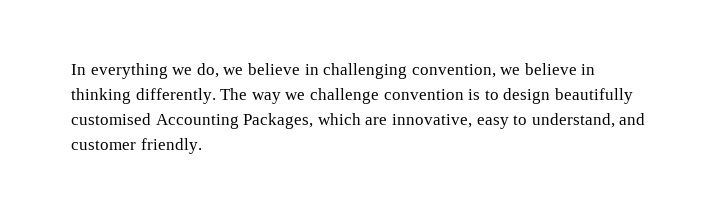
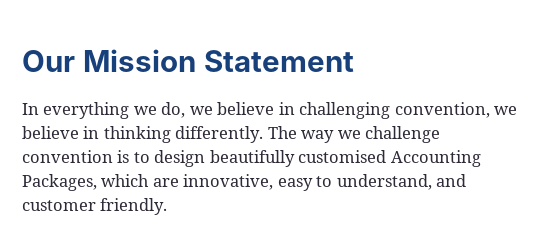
(71, 69) none -> [22,49,354,72] Our Mission Statement //

